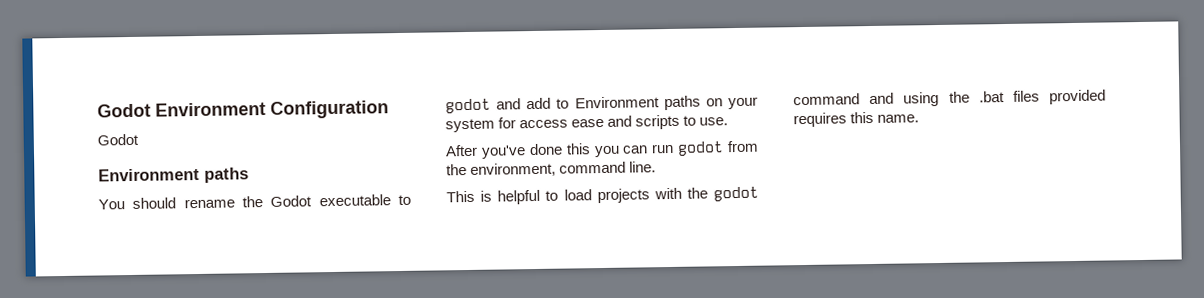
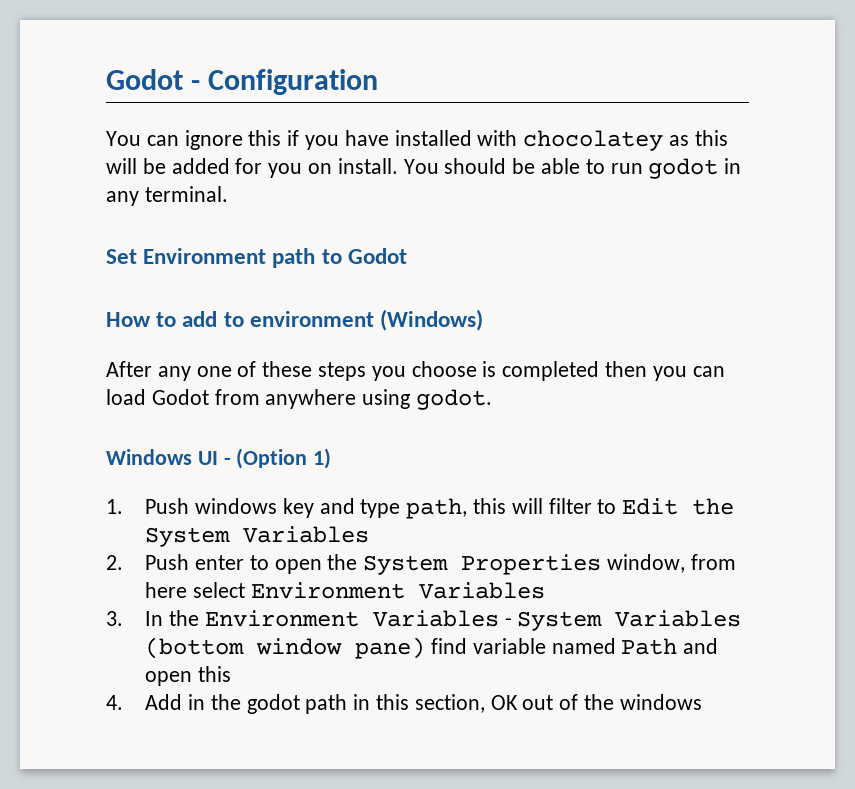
[97,101,266,118] Godot Environment -> [106,69,200,90] Godot -
[97,133,139,146] [98,167,249,183] [98,194,411,210] [445,95,758,114] [445,114,729,133] [445,140,759,159] [446,161,657,177] [446,186,759,205] [793,89,1106,107] [793,111,920,128] Godot // Environment paths // You should rename the Godot executable to godot and add to Environment paths on your system for access ease and scripts to use. // After you've done this you can run godot from the environment, command line. // This is helpful to load projects with the godot command and using the .bat files provided requires this name. -> [106,130,728,151] [106,158,742,179] [106,186,228,206] [106,248,407,268] [106,309,484,331] [106,361,725,381] [106,389,493,410] [106,448,332,469] [106,498,735,519] [145,526,370,547] [106,554,736,575] [145,582,545,599] [106,610,742,631] [145,637,719,659] [145,666,232,686] [106,694,702,714] You can ignore this if you have installed with chocolatey as this will be added for you on install. You should be able to run godot in any terminal. // Set Environment path to Godot // How to add to environment (Windows) // After any one of these steps you choose is completed then you can load Godot from anywhere using godot. // Windows UI - (Option 1) // 1. Push windows key and type path, this will filter to Edit the System Variables // 2. Push enter to open the System Properties window, from here select Environment Variables // 3. In the Environment Variables - System Variables (bottom window pane) find variable named Path and open this // 4. Add in the godot path in this section, OK out of the windows

